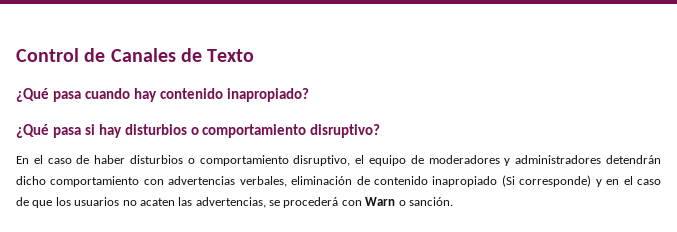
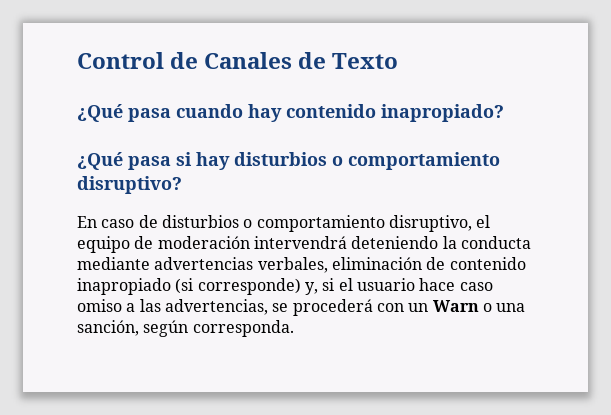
[33,155,126,164] el caso de haber -> [101,215,158,228] caso de
[428,155,661,166] [16,176,164,187] moderadores y administradores detendrán dicho comportamiento con -> [157,236,531,249] [77,257,150,270] moderación intervendrá deteniendo la conducta mediante
[501,175,662,187] [16,197,175,208] (Si corresponde) y en el caso de que los usuarios no acaten -> [175,278,493,295] [77,299,136,312] (si corresponde) y, si el usuario hace caso omiso a
(362, 203) none -> [408,303,429,312] un
[408,197,453,206] sanción. -> [496,303,526,312] [77,320,294,337] una sanción, según corresponda.

